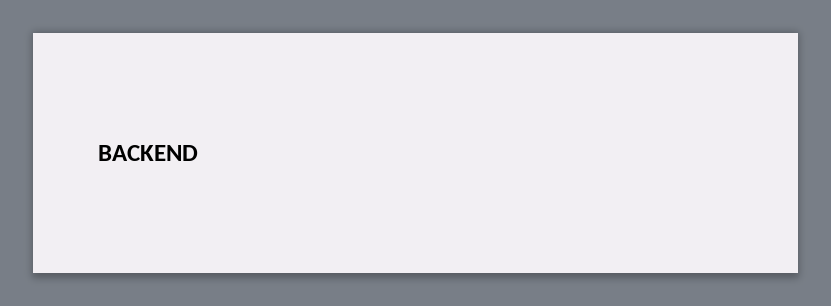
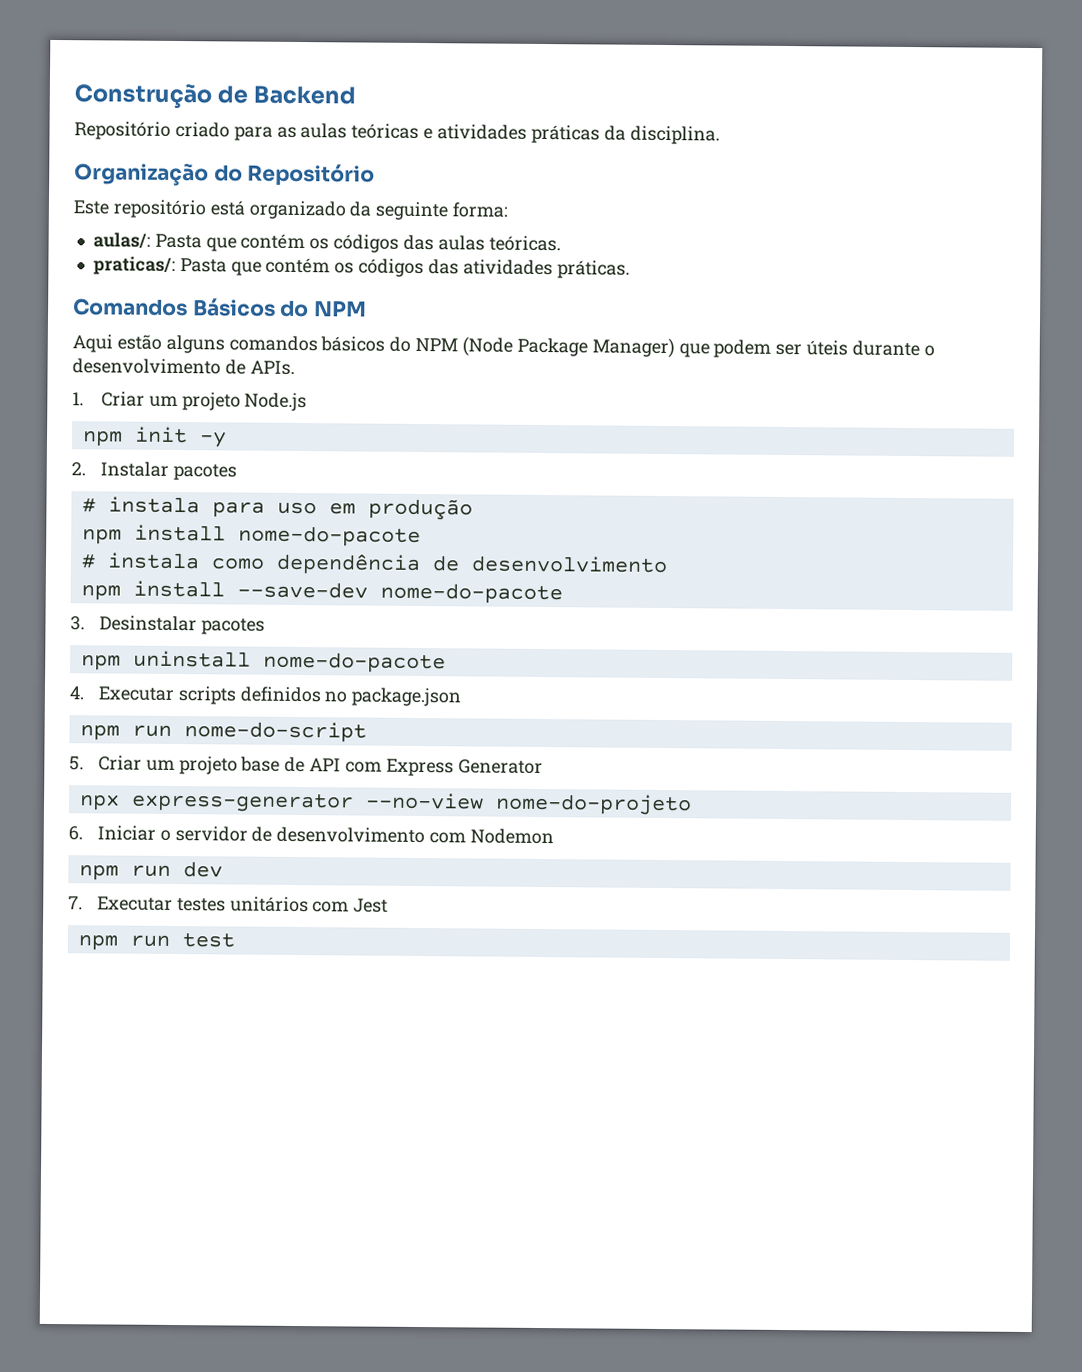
[98,145,198,161] BACKEND -> [74,83,357,110] [74,121,720,145] [74,162,376,187] [73,199,509,221] [92,232,561,253] [92,256,630,279] [73,298,367,318] [72,334,935,359] [72,358,295,375] [72,391,308,412] [81,426,227,448] [71,461,237,481] [81,496,473,521] [81,524,421,548] [80,552,668,576] [80,580,563,605] [70,615,265,635] [80,650,446,674] [69,686,462,707] [79,721,367,743] [69,755,543,777] [78,792,692,816] [68,825,554,845] [78,861,223,881] [68,896,389,913] [77,933,235,951] Construção de Backend // Repositório criado para as aulas teóricas e atividades práticas da disciplina. // Organização do Repositório // Este repositório está organizado da seguinte forma: // aulas/: Pasta que contém os códigos das aulas teóricas. // praticas/: Pasta que contém os códigos das atividades práticas. // Comandos Básicos do NPM // Aqui estão alguns comandos básicos do NPM (Node Package Manager) que podem ser úteis durante o desenvolvimento de APIs. // 1. Criar um projeto Node.js // npm init -y // 2. Instalar pacotes // # instala para uso em produção // npm install nome-do-pacote // # instala como dependência de desenvolvimento // npm install --save-dev nome-do-pacote // 3. Desinstalar pacotes // npm uninstall nome-do-pacote // 4. Executar scripts definidos no package.json // npm run nome-do-script // 5. Criar um projeto base de API com Express Generator // npx express-generator --no-view nome-do-projeto // 6. Iniciar o servidor de desenvolvimento com Nodemon // npm run dev // 7. Executar testes unitários com Jest // npm run test

